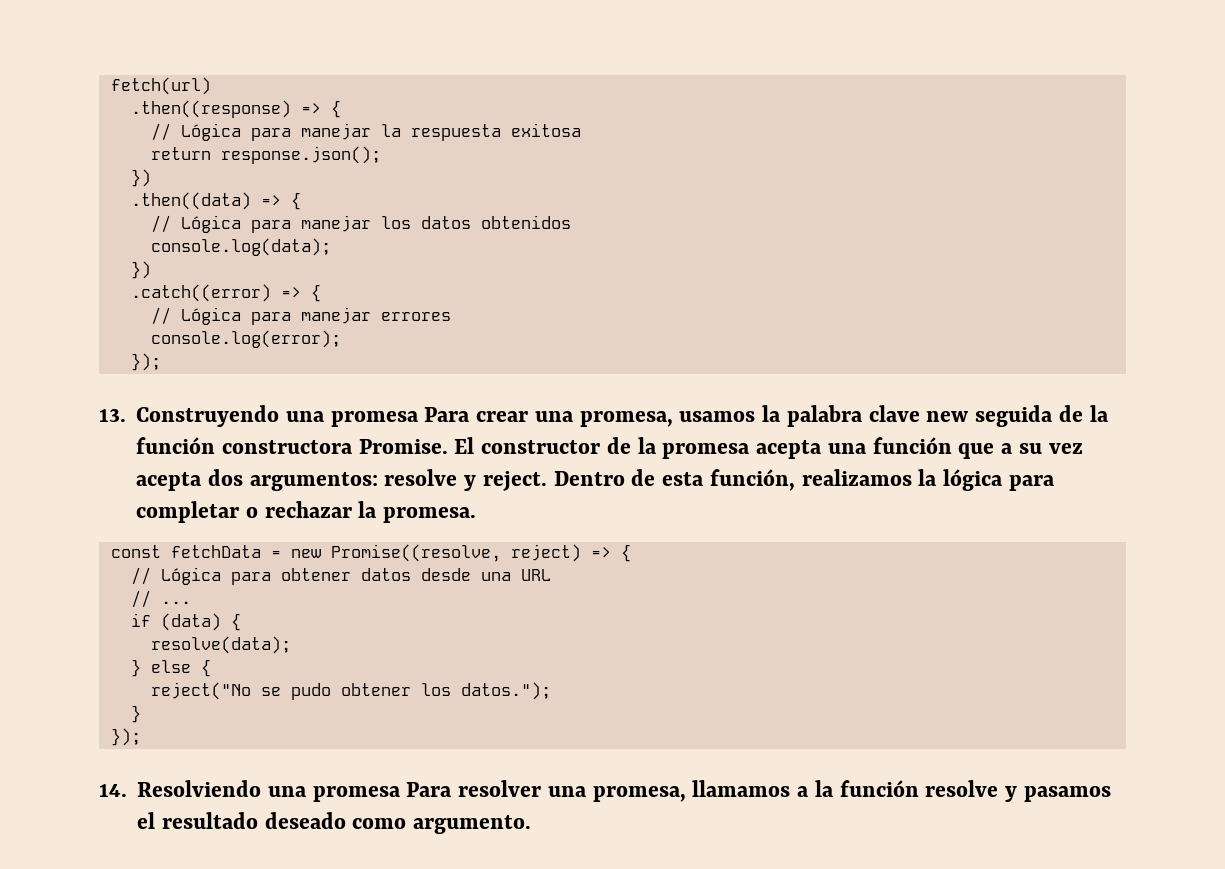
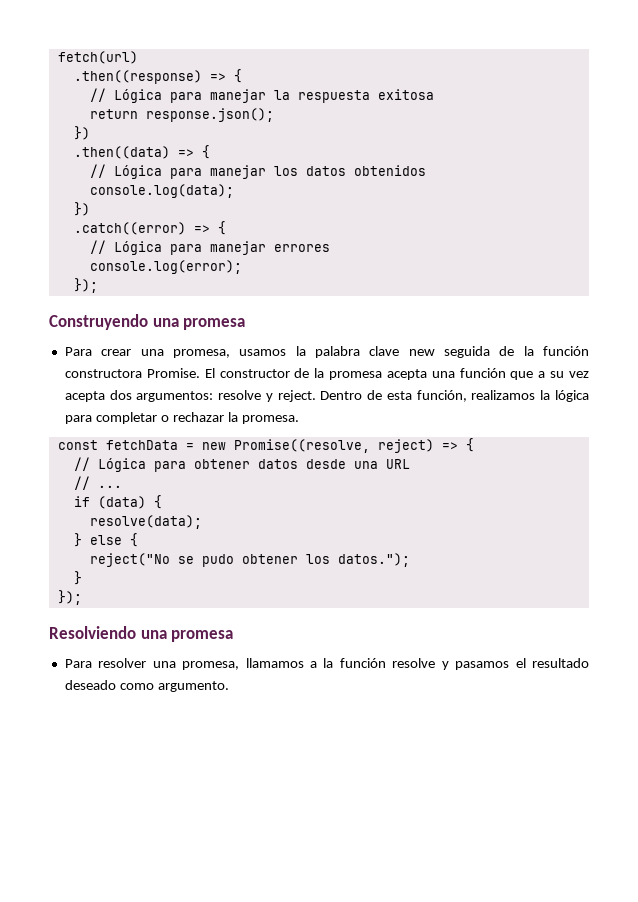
[99,408,126,422] 13. -> (98, 285) none
(419, 419) none -> (246, 324) //
[99,784,127,797] 14. -> (82, 597) none
(401, 794) none -> (234, 636) //

